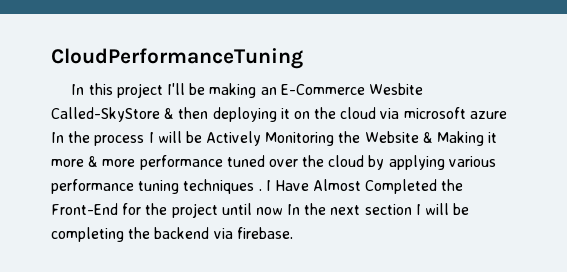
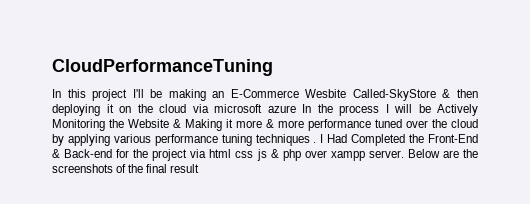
[274,179,362,191] Have Almost -> [327,134,348,143] Had
(118, 209) none -> [52,149,113,158] & Back-end
[221,203,470,215] [51,227,293,242] until now In the next section I will be completing the backend via firebase. -> [190,149,478,161] [52,164,200,173] via html css js & php over xampp server. Below are the screenshots of the final result

